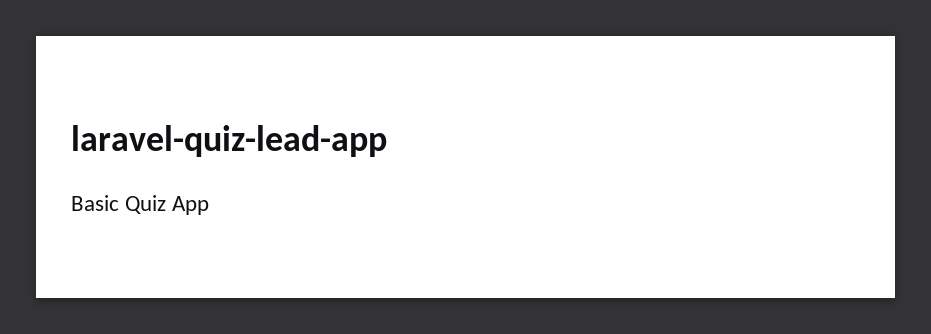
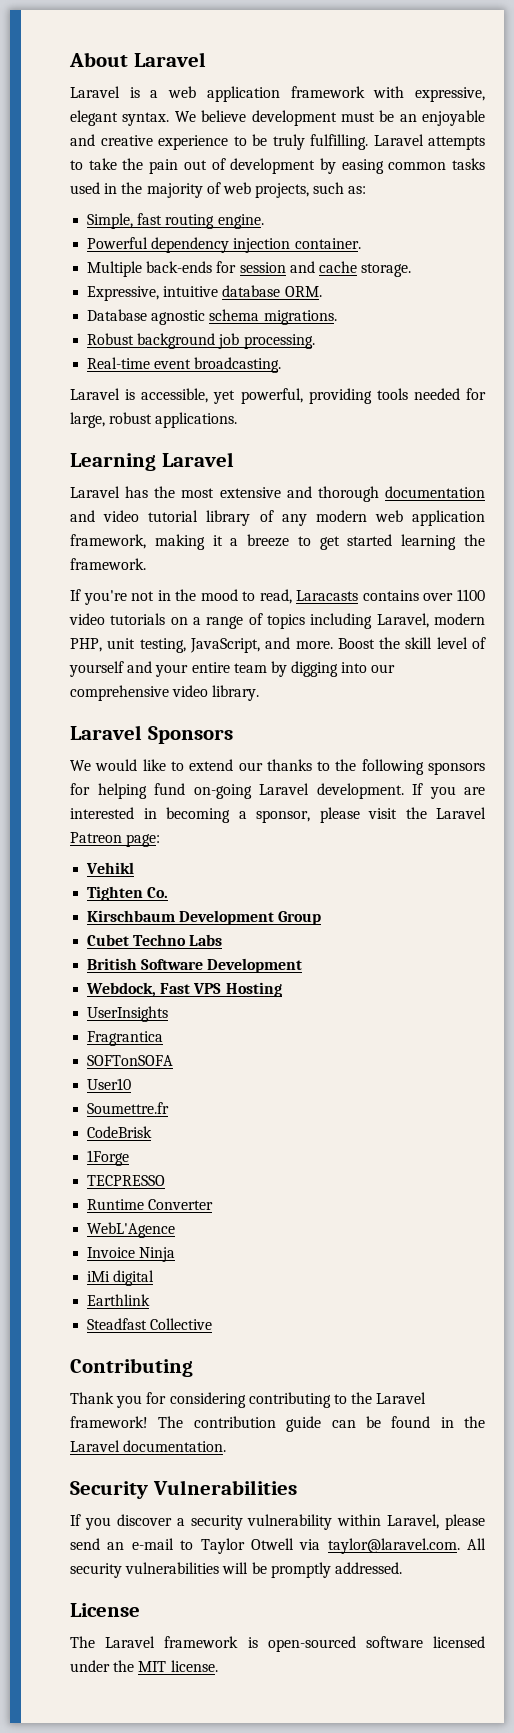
[71,125,387,157] [71,195,210,215] laravel-quiz-lead-app // Basic Quiz App -> [69,52,206,67] [70,86,485,102] [70,110,485,126] [70,134,485,150] [70,158,485,174] [70,182,367,198] [87,213,264,229] [87,237,361,253] [87,261,412,277] [87,285,322,301] [87,309,337,325] [87,333,315,349] [87,357,282,373] [70,388,486,404] [70,412,238,428] [70,452,234,471] [70,486,485,502] [70,510,485,526] [70,534,485,550] [70,558,146,570] [70,589,485,605] [69,613,485,629] [70,637,487,653] [69,661,396,677] [70,685,260,701] [70,725,233,744] [70,759,486,775] [70,783,485,799] [70,807,486,823] [70,832,161,847] [86,862,135,874] [87,886,169,901] [87,910,322,925] [87,934,223,946] [87,958,303,973] [86,982,282,997] [87,1006,169,1022] [87,1031,164,1046] [87,1055,174,1066] [87,1078,132,1090] [87,1102,170,1114] [87,1126,153,1138] [87,1150,130,1166] [87,1175,166,1186] [87,1199,214,1210] [87,1222,176,1238] [87,1247,176,1262] [87,1270,155,1286] [87,1294,151,1306] [87,1318,213,1330] [70,1358,193,1377] [70,1392,427,1408] [70,1416,485,1432] [70,1440,227,1452] [70,1480,297,1499] [70,1514,485,1530] [70,1538,486,1554] [70,1562,402,1578] [70,1603,140,1617] [70,1636,485,1652] [70,1660,218,1672] About Laravel // Laravel is a web application framework with expressive, elegant syntax. We believe development must be an enjoyable and creative experience to be truly fulfilling. Laravel attempts to take the pain out of development by easing common tasks used in the majority of web projects, such as: // Simple, fast routing engine. // Powerful dependency injection container. // Multiple back-ends for session and cache storage. // Expressive, intuitive database ORM. // Database agnostic schema migrations. // Robust background job processing. // Real-time event broadcasting. // Laravel is accessible, yet powerful, providing tools needed for large, robust applications. // Learning Laravel // Laravel has the most extensive and thorough documentation and video tutorial library of any modern web application framework, making it a breeze to get started learning the framework. // If you're not in the mood to read, Laracasts contains over 1100 video tutorials on a range of topics including Laravel, modern PHP, unit testing, JavaScript, and more. Boost the skill level of yourself and your entire team by digging into our comprehensive video library. // Laravel Sponsors // We would like to extend our thanks to the following sponsors for helping fund on-going Laravel development. If you are interested in becoming a sponsor, please visit the Laravel Patreon page: // Vehikl // Tighten Co. // Kirschbaum Development Group // Cubet Techno Labs // British Software Development // Webdock, Fast VPS Hosting // UserInsights // Fragrantica // SOFTonSOFA // User10 // Soumettre.fr // CodeBrisk // 1Forge // TECPRESSO // Runtime Converter // WebL'Agence // Invoice Ninja // iMi digital // Earthlink // Steadfast Collective // Contributing // Thank you for considering contributing to the Laravel framework! The contribution guide can be found in the Laravel documentation. // Security Vulnerabilities // If you discover a security vulnerability within Laravel, please send an e-mail to Taylor Otwell via taylor@laravel.com. All security vulnerabilities will be promptly addressed. // License // The Laravel framework is open-sourced software licensed under the MIT license.

